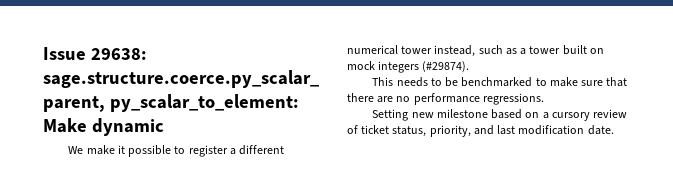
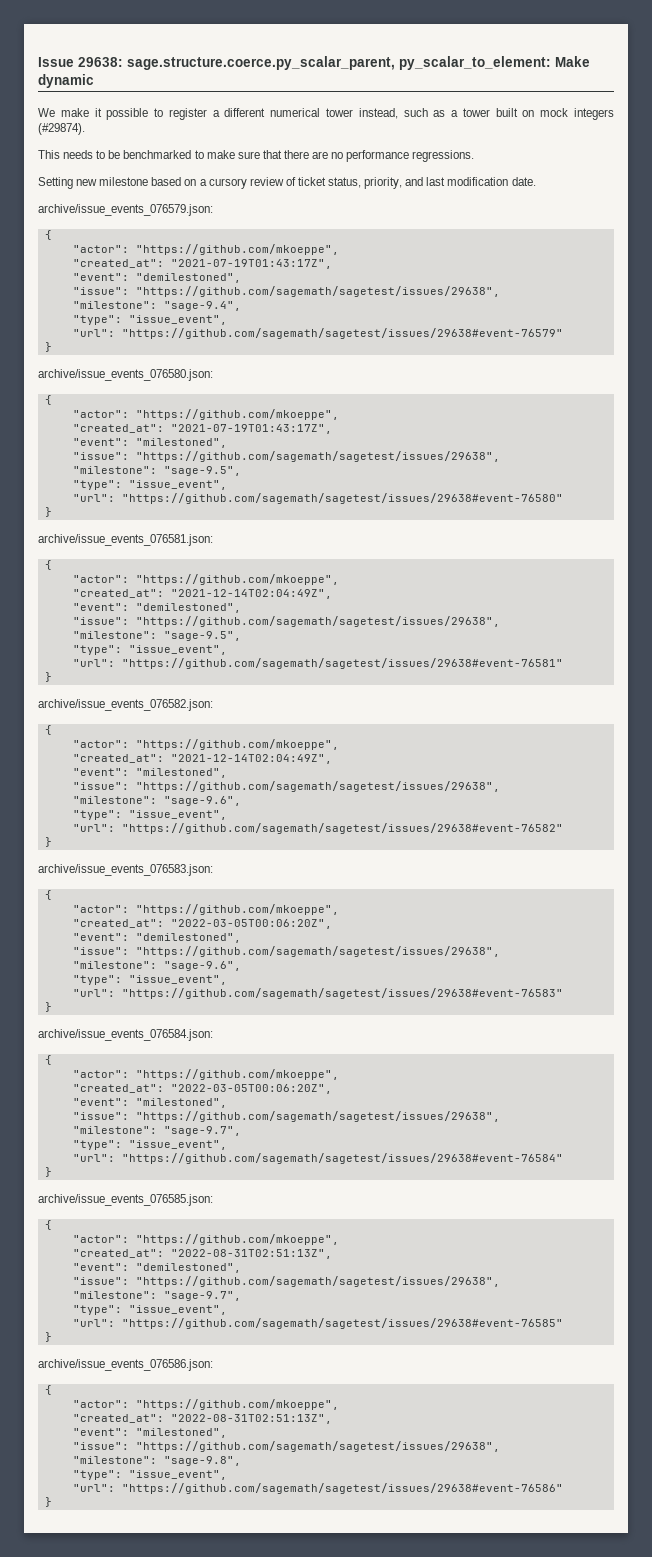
(614, 130) none -> [38,204,213,216] [44,230,52,240] [72,244,339,255] [72,259,332,269] [72,273,241,283] [72,286,500,297] [72,301,241,311] [72,315,227,325] [72,328,563,339] [44,342,52,352] [38,369,213,381] [44,395,52,405] [72,409,339,420] [72,424,332,434] [72,438,227,448] [72,451,500,462] [72,466,241,476] [72,480,227,490] [72,493,563,504] [44,507,52,517] [38,534,213,546] [44,560,52,570] [72,574,339,585] [72,589,332,599] [72,603,241,613] [72,616,500,627] [72,631,241,641] [72,645,227,655] [72,658,563,669] [44,672,52,682] [38,699,213,711] [44,725,52,735] [72,739,339,750] [72,754,332,764] [72,768,227,778] [72,781,500,792] [72,796,241,806] [72,810,227,820] [72,823,563,834] [44,837,52,847] [38,864,213,876] [44,890,52,900] [72,904,339,915] [72,919,332,929] [72,933,241,943] [72,946,500,957] [72,961,241,971] [72,975,227,985] [72,988,563,999] [44,1002,52,1012] [38,1029,213,1041] [44,1055,52,1065] [72,1069,339,1080] [72,1084,332,1094] [72,1098,227,1108] [72,1111,500,1122] [72,1126,241,1136] [72,1140,227,1150] [72,1153,563,1164] [44,1167,52,1177] [38,1194,213,1206] [44,1220,52,1230] [72,1234,339,1245] [72,1249,332,1259] [72,1263,241,1273] [72,1276,500,1287] [72,1291,241,1301] [72,1305,227,1315] [72,1318,563,1329] [44,1332,52,1342] [38,1359,213,1371] [44,1385,52,1395] [72,1399,339,1410] [72,1414,332,1424] [72,1428,227,1438] [72,1441,500,1452] [72,1456,241,1466] [72,1470,227,1480] [72,1483,563,1494] [44,1497,52,1507] // archive/issue_events_076579.json: // { // "actor": "https://github.com/mkoeppe", // "created_at": "2021-07-19T01:43:17Z", // "event": "demilestoned", // "issue": "https://github.com/sagemath/sagetest/issues/29638", // "milestone": "sage-9.4", // "type": "issue_event", // "url": "https://github.com/sagemath/sagetest/issues/29638#event-76579" // } // archive/issue_events_076580.json: // { // "actor": "https://github.com/mkoeppe", // "created_at": "2021-07-19T01:43:17Z", // "event": "milestoned", // "issue": "https://github.com/sagemath/sagetest/issues/29638", // "milestone": "sage-9.5", // "type": "issue_event", // "url": "https://github.com/sagemath/sagetest/issues/29638#event-76580" // } // archive/issue_events_076581.json: // { // "actor": "https://github.com/mkoeppe", // "created_at": "2021-12-14T02:04:49Z", // "event": "demilestoned", // "issue": "https://github.com/sagemath/sagetest/issues/29638", // "milestone": "sage-9.5", // "type": "issue_event", // "url": "https://github.com/sagemath/sagetest/issues/29638#event-76581" // } // archive/issue_events_076582.json: // { // "actor": "https://github.com/mkoeppe", // "created_at": "2021-12-14T02:04:49Z", // "event": "milestoned", // "issue": "https://github.com/sagemath/sagetest/issues/29638", // "milestone": "sage-9.6", // "type": "issue_event", // "url": "https://github.com/sagemath/sagetest/issues/29638#event-76582" // } // archive/issue_events_076583.json: // { // "actor": "https://github.com/mkoeppe", // "created_at": "2022-03-05T00:06:20Z", // "event": "demilestoned", // "issue": "https://github.com/sagemath/sagetest/issues/29638", // "milestone": "sage-9.6", // "type": "issue_event", // "url": "https://github.com/sagemath/sagetest/issues/29638#event-76583" // } // archive/issue_events_076584.json: // { // "actor": "https://github.com/mkoeppe", // "created_at": "2022-03-05T00:06:20Z", // "event": "milestoned", // "issue": "https://github.com/sagemath/sagetest/issues/29638", // "milestone": "sage-9.7", // "type": "issue_event", // "url": "https://github.com/sagemath/sagetest/issues/29638#event-76584" // } // archive/issue_events_076585.json: // { // "actor": "https://github.com/mkoeppe", // "created_at": "2022-08-31T02:51:13Z", // "event": "demilestoned", // "issue": "https://github.com/sagemath/sagetest/issues/29638", // "milestone": "sage-9.7", // "type": "issue_event", // "url": "https://github.com/sagemath/sagetest/issues/29638#event-76585" // } // archive/issue_events_076586.json: // { // "actor": "https://github.com/mkoeppe", // "created_at": "2022-08-31T02:51:13Z", // "event": "milestoned", // "issue": "https://github.com/sagemath/sagetest/issues/29638", // "milestone": "sage-9.8", // "type": "issue_event", // "url": "https://github.com/sagemath/sagetest/issues/29638#event-76586" // }

